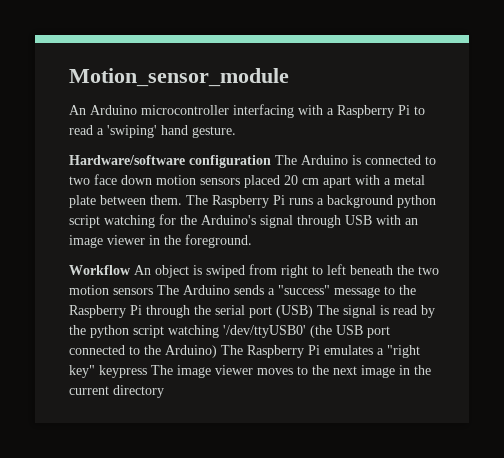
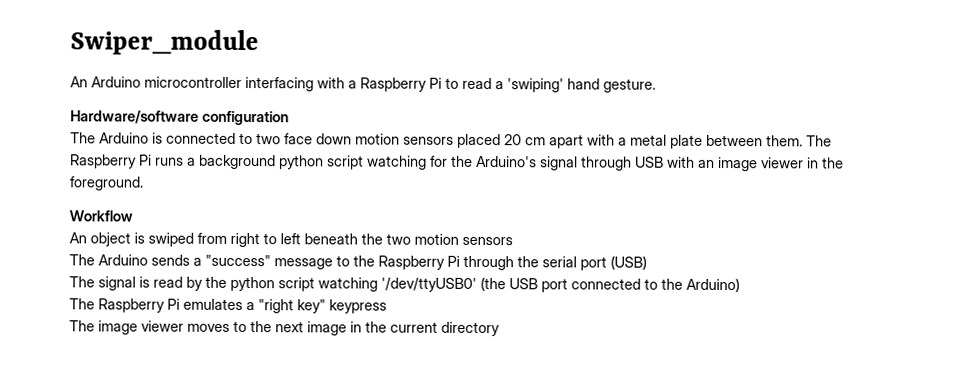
[69,68,289,87] Motion_sensor_module -> [70,29,259,56] Swiper_module
(271, 161) none -> (289, 118) //
(131, 270) none -> (133, 216) //
(153, 291) none -> (513, 241) //
(313, 311) none -> (647, 262) //
(217, 351) none -> (740, 285) //
(147, 371) none -> (387, 306) //

